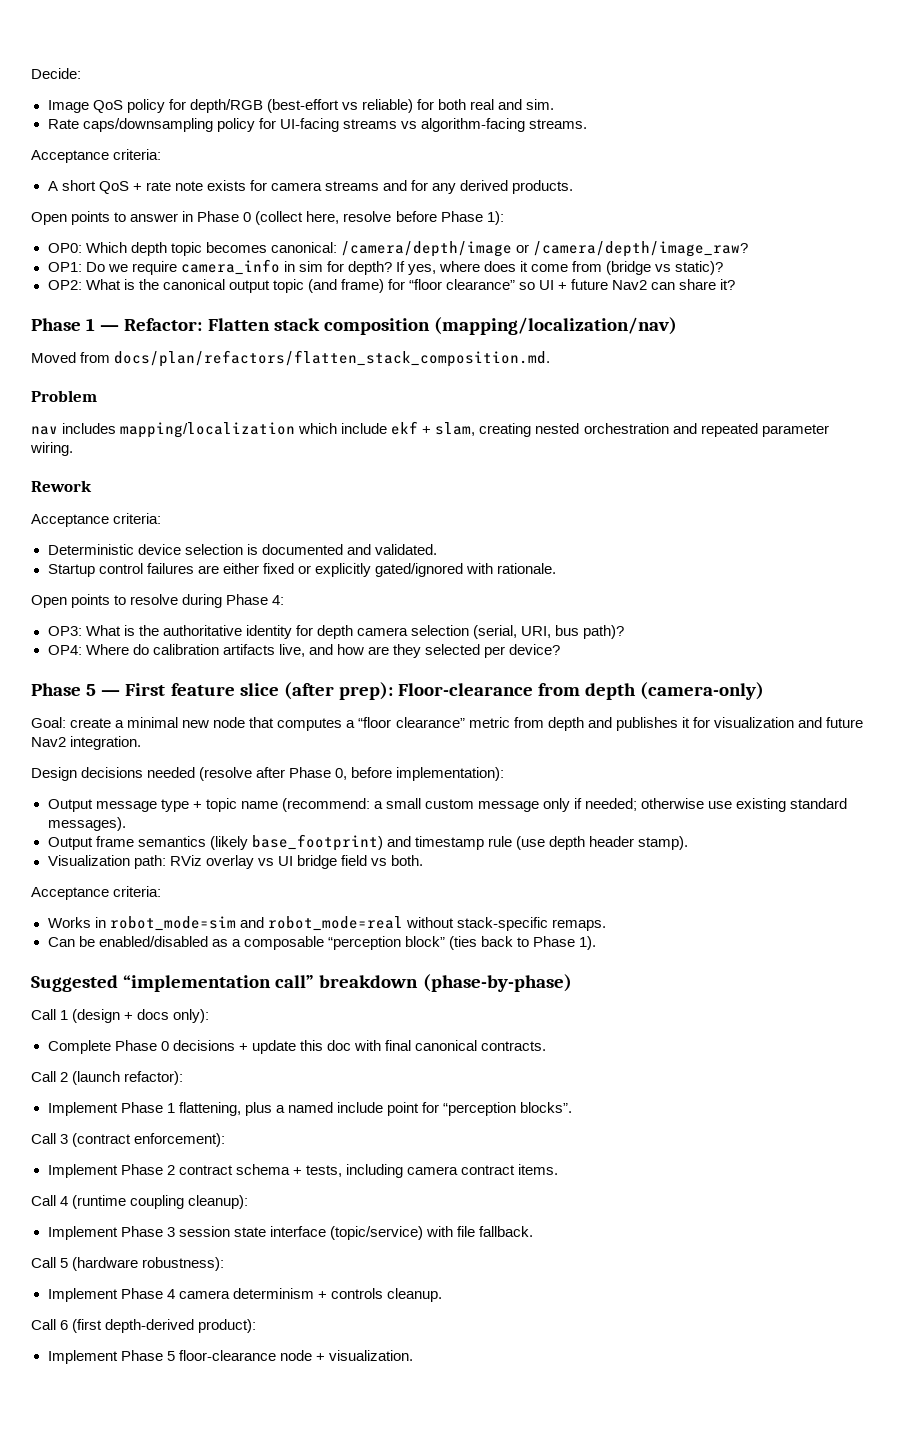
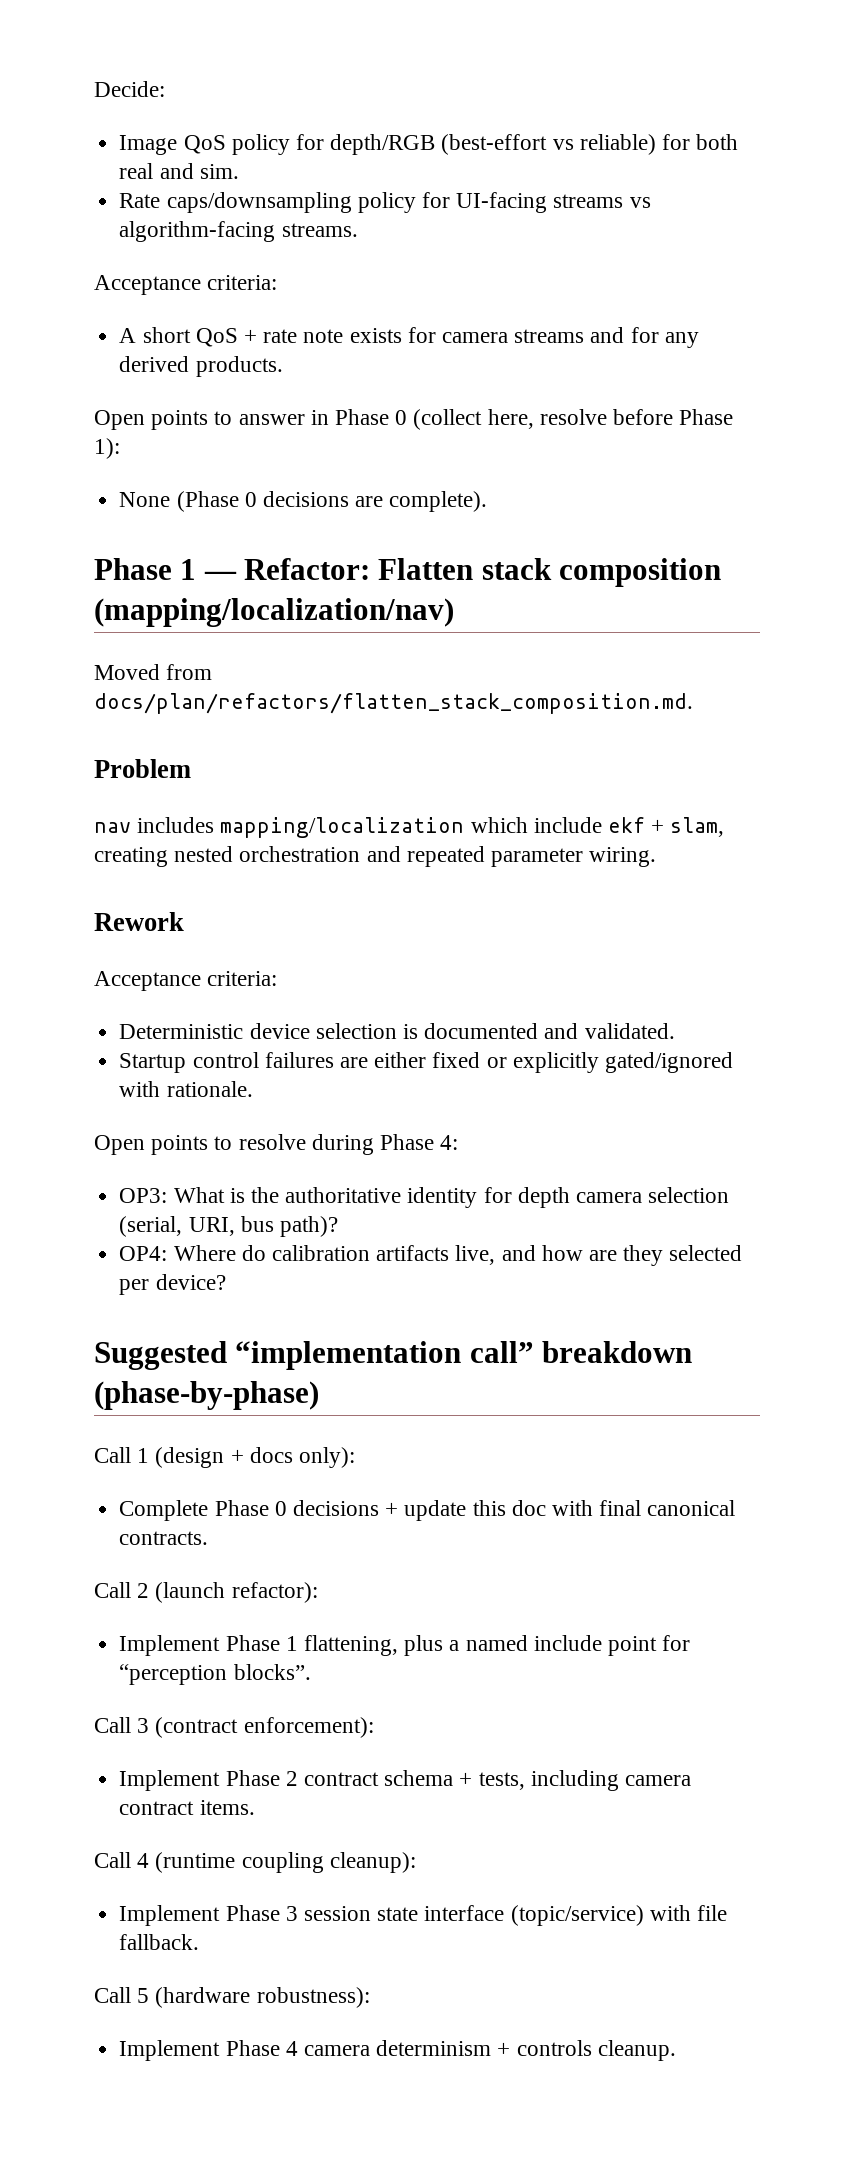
[47,241,748,257] [47,259,724,275] [47,279,736,293] OP0: Which depth topic becomes canonical: /camera/depth/image or /camera/depth/image_raw? // OP1: Do we require camera_info in sim for depth? If yes, where does it come from (bridge vs static)? // OP2: What is the canonical output topic (and frame) for “floor clearance” so UI + future Nav2 can share it? -> [119,491,488,512] None (Phase 0 decisions are complete).
[31,682,765,700] [31,717,863,731] [31,736,142,750] [31,767,505,781] [47,798,848,812] [47,817,126,831] [47,834,689,851] [47,855,423,869] [31,886,162,900] [47,916,606,931] [47,936,597,950] // Phase 5 — First feature slice (after prep): Floor-clearance from depth (camera-only) // Goal: create a minimal new node that computes a “floor clearance” metric from depth and publishes it for visualization and future Nav2 integration. // Design decisions needed (resolve after Phase 0, before implementation): // Output message type + topic name (recommend: a small custom message only if needed; otherwise use existing standard messages). // Output frame semantics (likely base_footprint) and timestamp rule (use depth header stamp). // Visualization path: RViz overlay vs UI bridge field vs both. // Acceptance criteria: // Works in robot_mode=sim and robot_mode=real without stack-specific remaps. // Can be enabled/disabled as a composable “perception block” (ties back to Phase 1). -> (226, 1282) none
[31,1319,257,1333] [47,1350,413,1364] // Call 6 (first depth-derived product): // Implement Phase 5 floor-clearance node + visualization. -> (676, 2050) none

